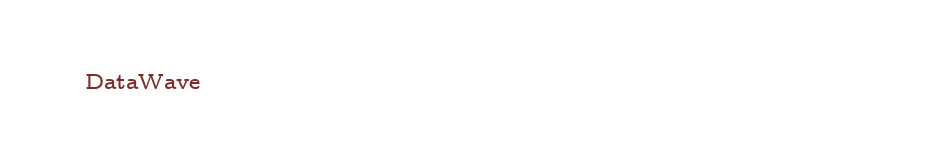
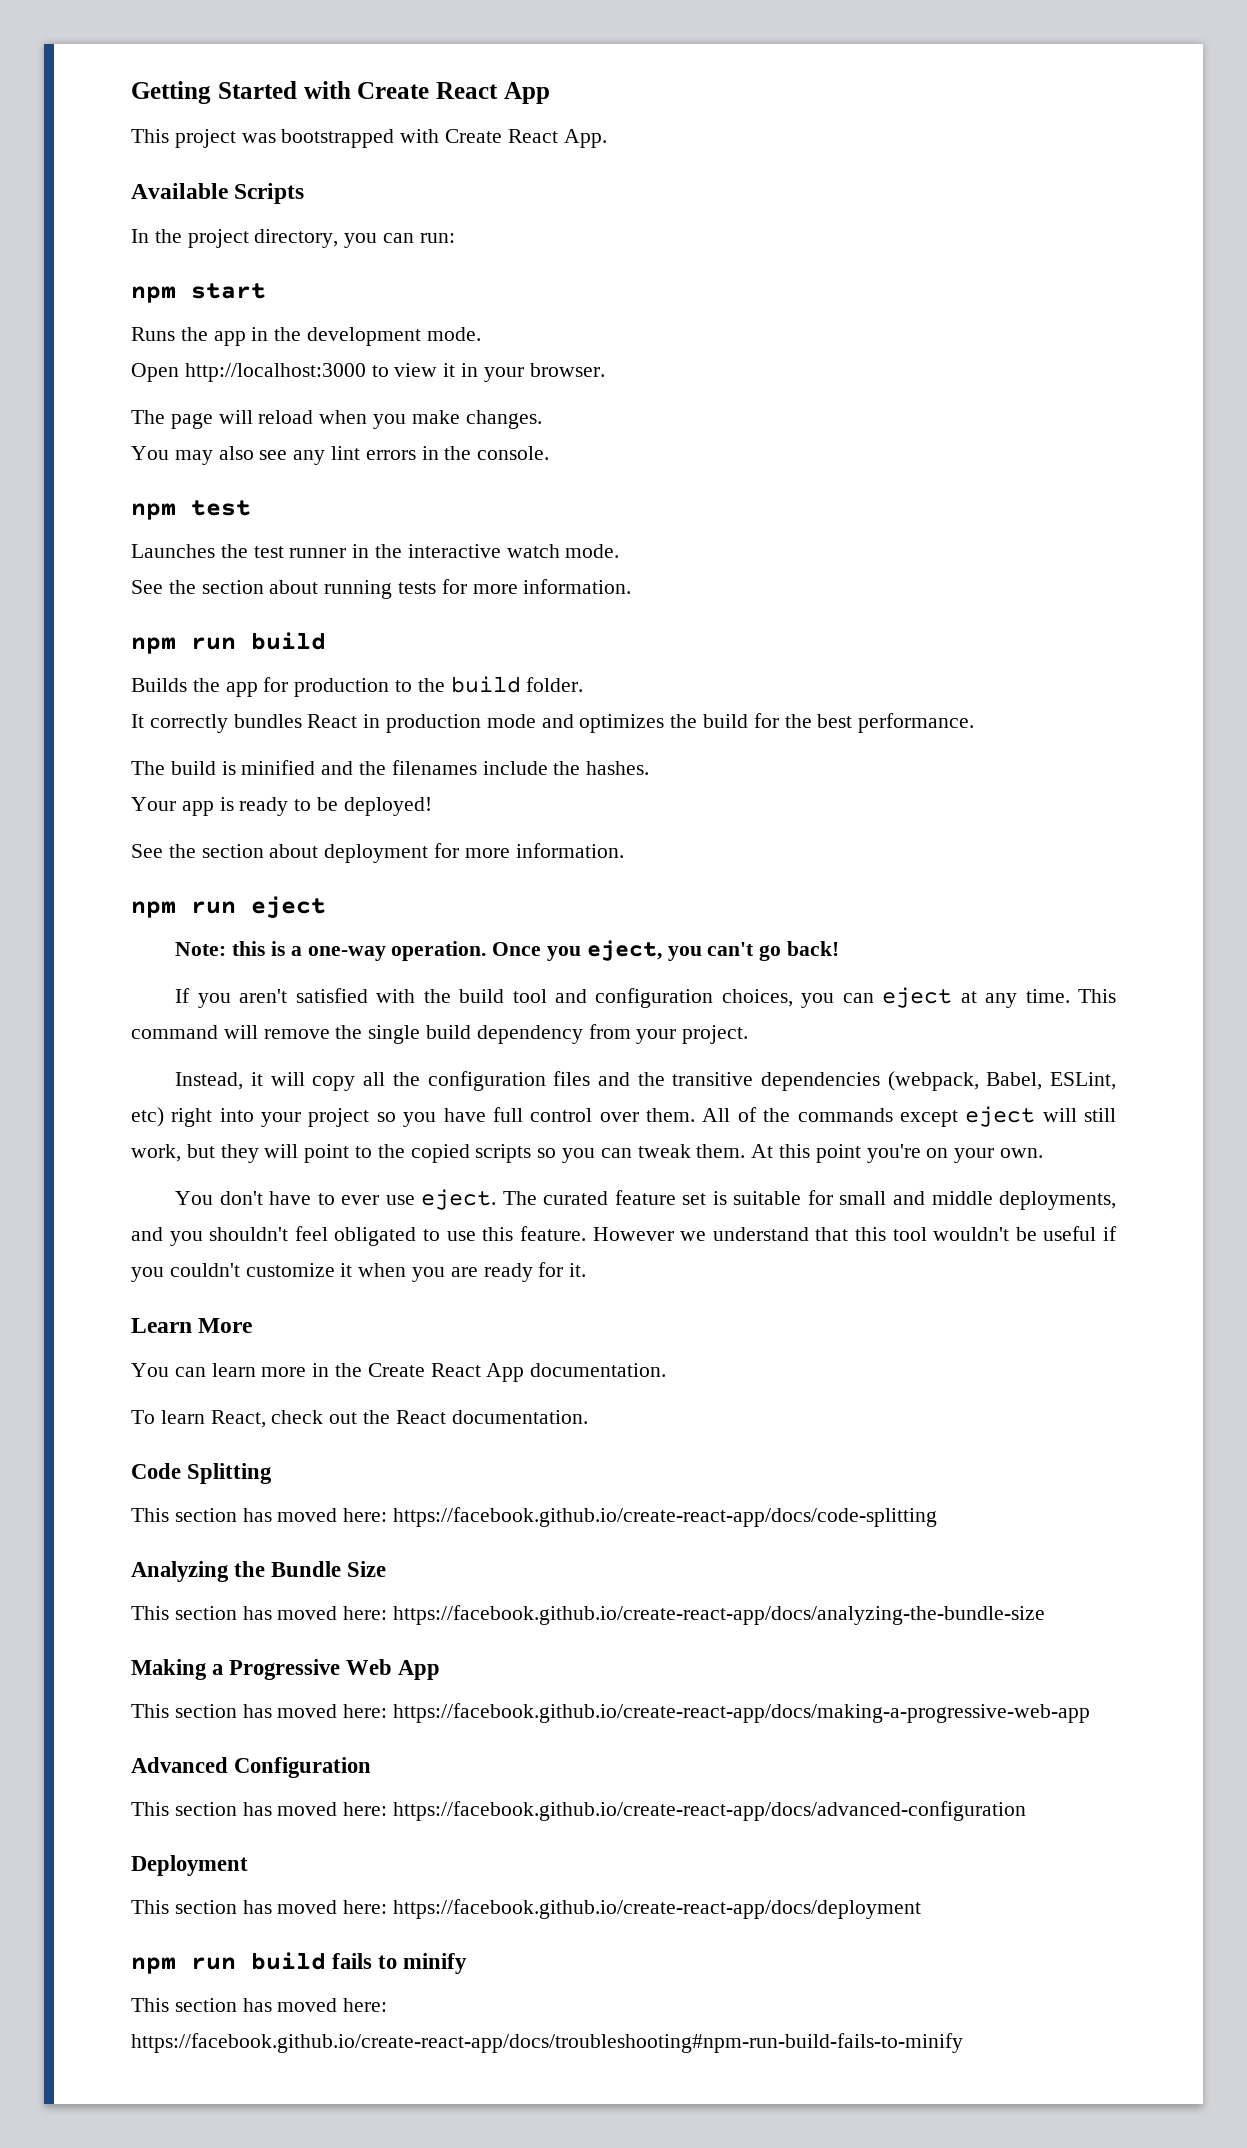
[85,74,200,89] DataWave -> [131,81,550,104] [131,129,607,148] [131,183,305,204] [131,229,455,248] [131,283,266,303] [131,327,481,346] [131,363,605,382] [131,410,542,429] [131,446,550,465] [131,500,251,520] [131,544,620,558] [131,579,632,599] [131,632,326,654] [131,676,584,697] [131,713,975,733] [131,760,650,775] [131,797,432,816] [131,843,624,863] [131,896,326,919] [175,940,840,961] [175,987,1116,1008] [131,1024,749,1044] [175,1071,1116,1091] [131,1106,1116,1127] [131,1144,1044,1163] [175,1189,1117,1210] [131,1226,1117,1246] [131,1262,587,1282] [131,1318,253,1333] [131,1363,667,1382] [131,1410,588,1428] [131,1463,273,1484] [131,1507,938,1527] [131,1561,387,1582] [131,1605,1046,1625] [131,1659,441,1680] [131,1703,1091,1723] [131,1757,372,1778] [131,1801,1027,1821] [131,1855,248,1876] [131,1899,922,1919] [131,1952,468,1974] [131,1998,388,2012] [131,2033,963,2053] Getting Started with Create React App // This project was bootstrapped with Create React App. // Available Scripts // In the project directory, you can run: // npm start // Runs the app in the development mode. // Open http://localhost:3000 to view it in your browser. // The page will reload when you make changes. // You may also see any lint errors in the console. // npm test // Launches the test runner in the interactive watch mode. // See the section about running tests for more information. // npm run build // Builds the app for production to the build folder. // It correctly bundles React in production mode and optimizes the build for the best performance. // The build is minified and the filenames include the hashes. // Your app is ready to be deployed! // See the section about deployment for more information. // npm run eject // Note: this is a one-way operation. Once you eject, you can't go back! // If you aren't satisfied with the build tool and configuration choices, you can eject at any time. This command will remove the single build dependency from your project. // Instead, it will copy all the configuration files and the transitive dependencies (webpack, Babel, ESLint, etc) right into your project so you have full control over them. All of the commands except eject will still work, but they will point to the copied scripts so you can tweak them. At this point you're on your own. // You don't have to ever use eject. The curated feature set is suitable for small and middle deployments, and you shouldn't feel obligated to use this feature. However we understand that this tool wouldn't be useful if you couldn't customize it when you are ready for it. // Learn More // You can learn more in the Create React App documentation. // To learn React, check out the React documentation. // Code Splitting // This section has moved here: https://facebook.github.io/create-react-app/docs/code-splitting // Analyzing the Bundle Size // This section has moved here: https://facebook.github.io/create-react-app/docs/analyzing-the-bundle-size // Making a Progressive Web App // This section has moved here: https://facebook.github.io/create-react-app/docs/making-a-progressive-web-app // Advanced Configuration // This section has moved here: https://facebook.github.io/create-react-app/docs/advanced-configuration // Deployment // This section has moved here: https://facebook.github.io/create-react-app/docs/deployment // npm run build fails to minify // This section has moved here: https://facebook.github.io/create-react-app/docs/troubleshooting#npm-run-build-fails-to-minify

